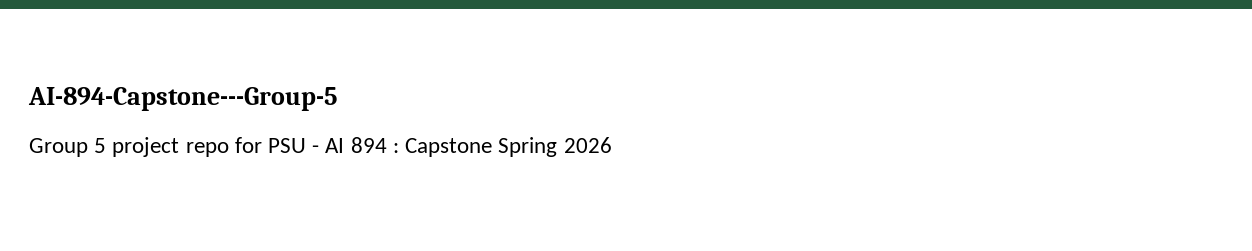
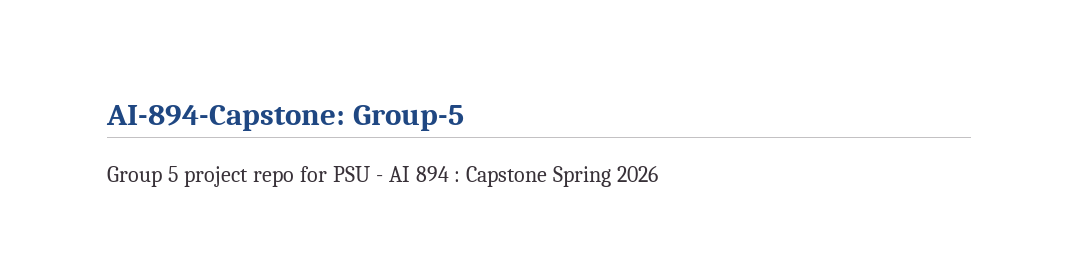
[28,87,338,111] AI-894-Capstone---Group-5 -> [106,105,465,131] AI-894-Capstone: Group-5

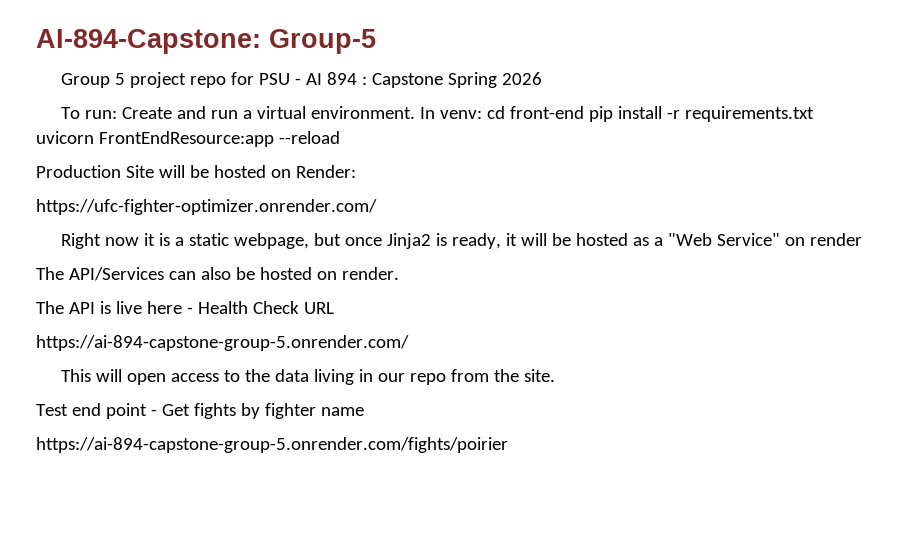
(659, 174) none -> [60,106,814,122] [36,131,340,147] [36,165,356,178] [36,199,377,215] [60,233,862,249] [36,267,399,281] [36,301,334,314] [36,335,409,351] [60,369,555,385] [36,403,364,419] [36,437,508,453] // To run: Create and run a virtual environment. In venv: cd front-end pip install -r requirements.txt uvicorn FrontEndResource:app --reload // Production Site will be hosted on Render: // https://ufc-fighter-optimizer.onrender.com/ // Right now it is a static webpage, but once Jinja2 is ready, it will be hosted as a "Web Service" on render // The API/Services can also be hosted on render. // The API is live here - Health Check URL // https://ai-894-capstone-group-5.onrender.com/ // This will open access to the data living in our repo from the site. // Test end point - Get fights by fighter name // https://ai-894-capstone-group-5.onrender.com/fights/poirier

